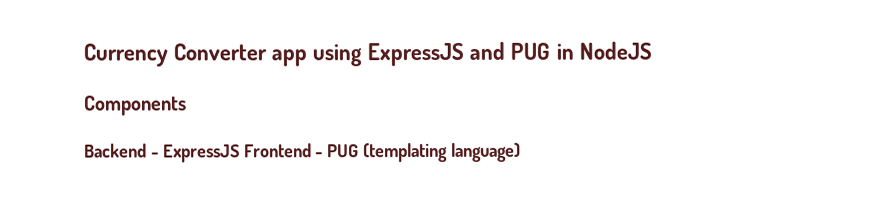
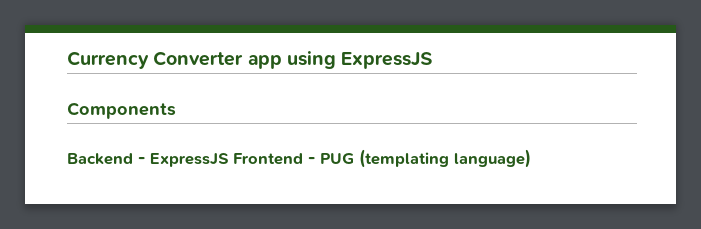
[469,41,652,60] and PUG in NodeJS -> (433, 60) none

